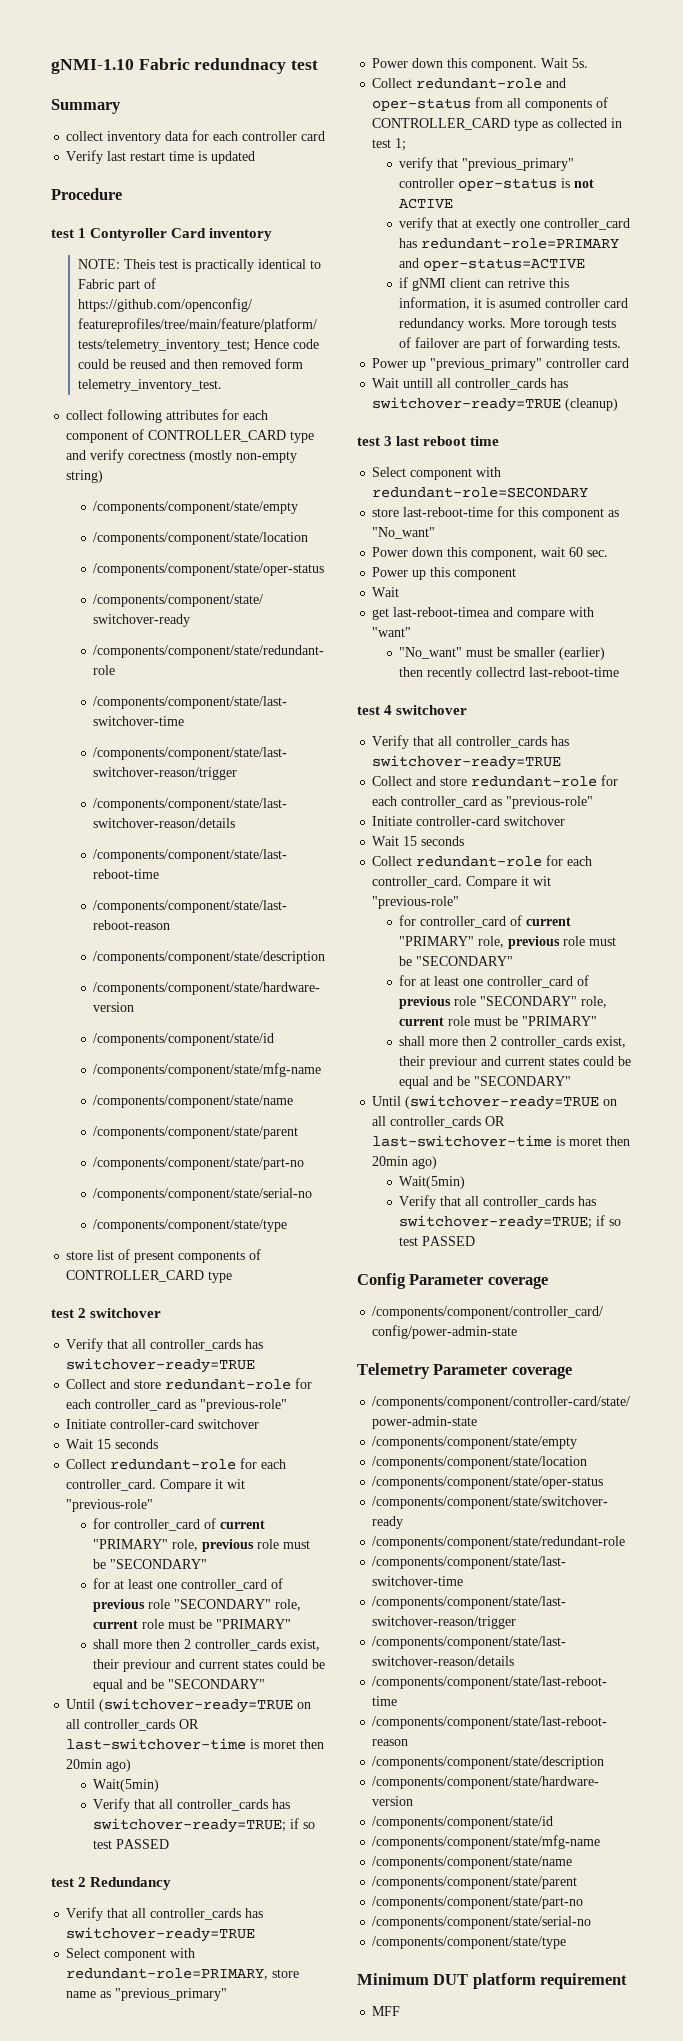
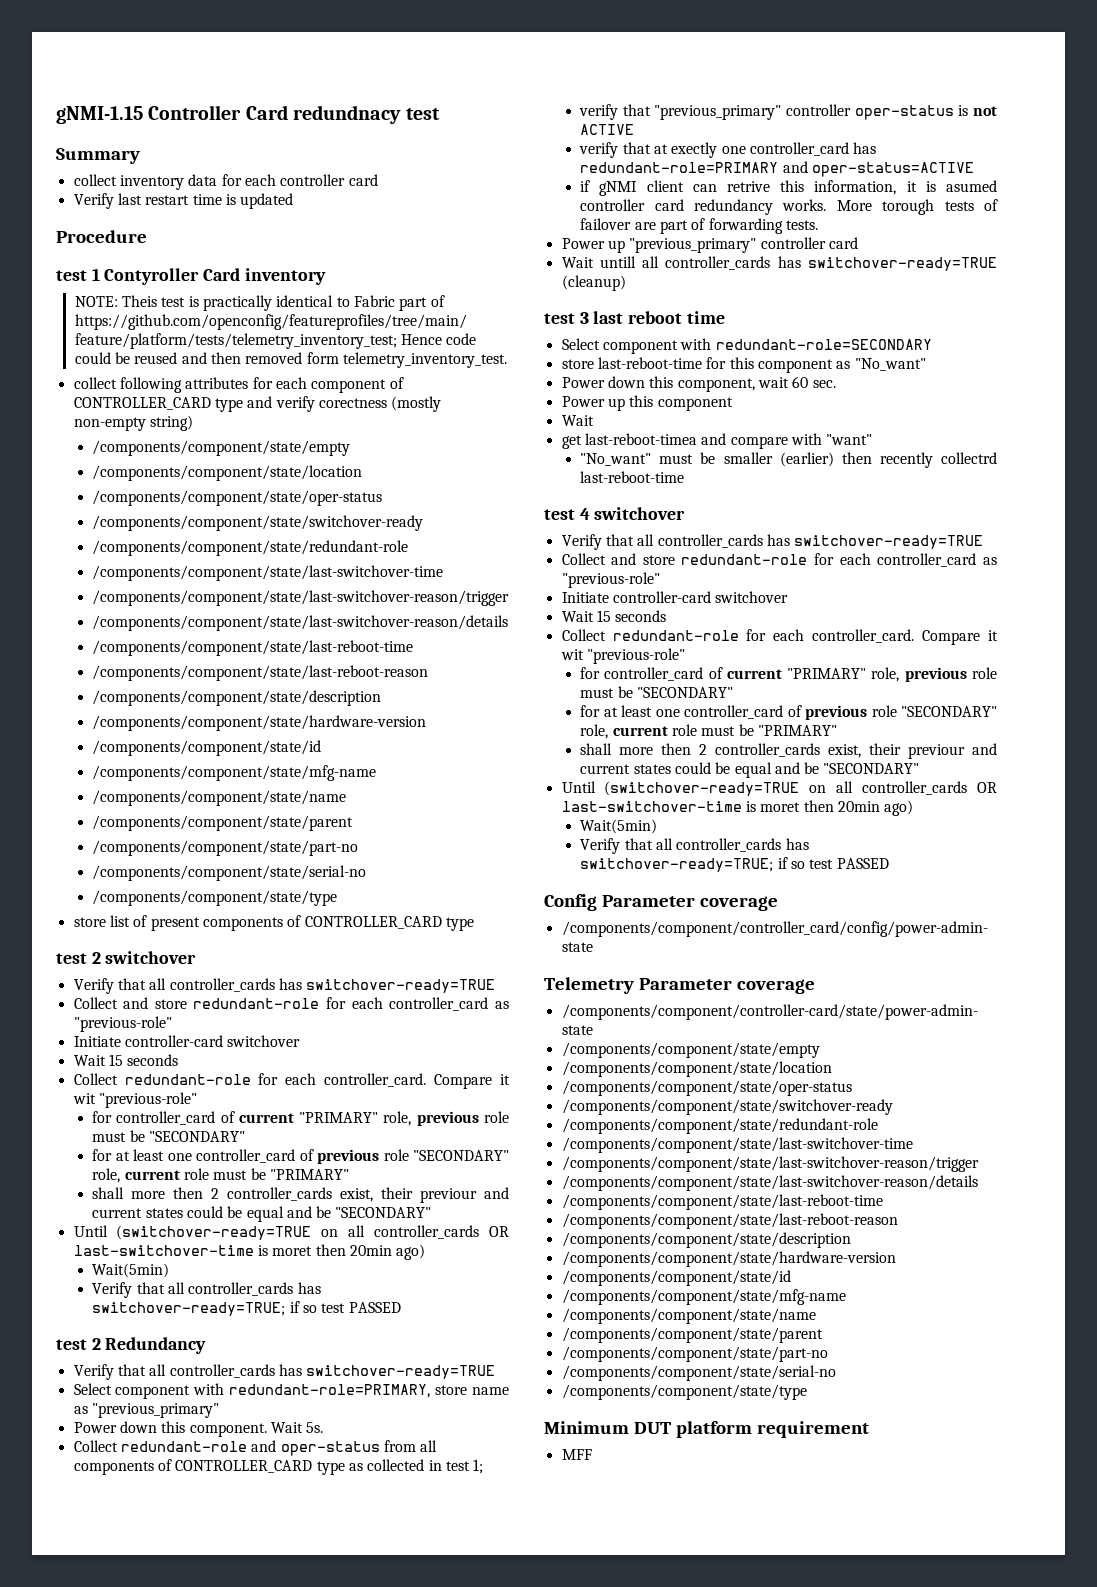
[51,58,190,74] gNMI-1.10 Fabric -> [56,105,288,124] gNMI-1.15 Controller Card

